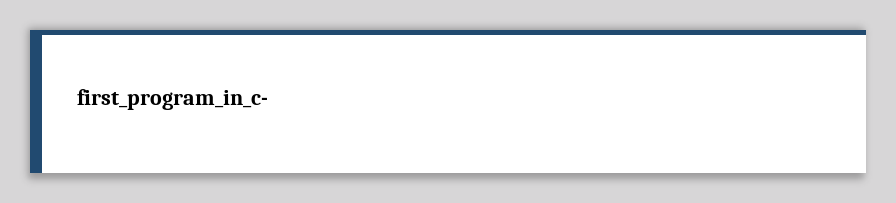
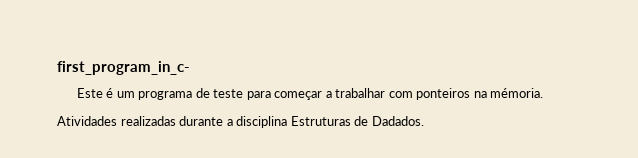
(268, 99) none -> [76,88,544,100] [57,116,424,128] // Este é um programa de teste para começar a trabalhar com ponteiros na mémoria. // Atividades realizadas durante a disciplina Estruturas de Dadados.

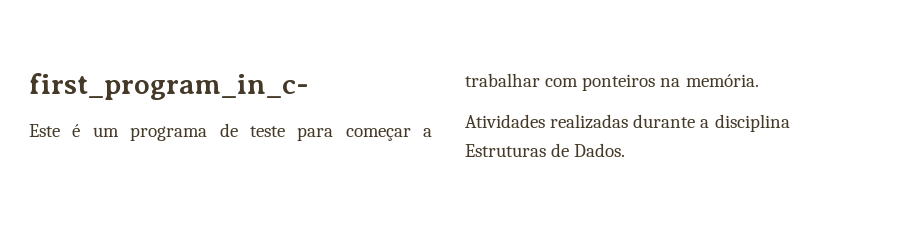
[490,88,544,98] mémoria. -> [685,74,759,87] memória.
[371,116,424,126] Dadados. -> [574,143,626,157] Dados.

